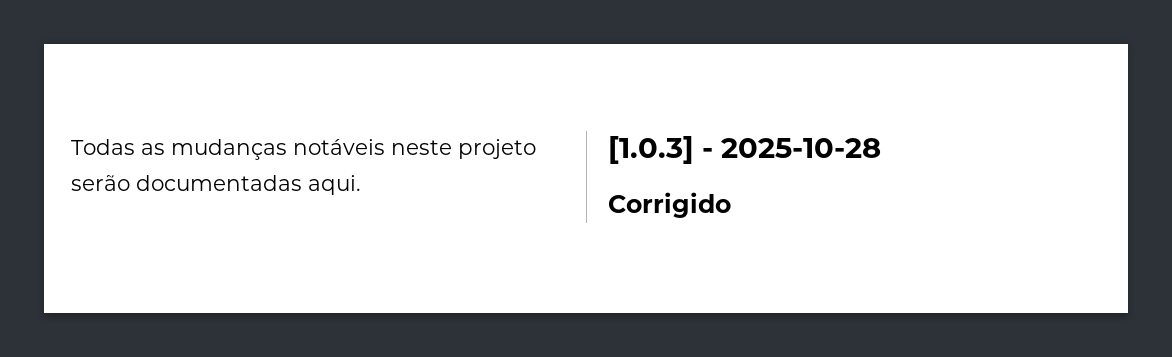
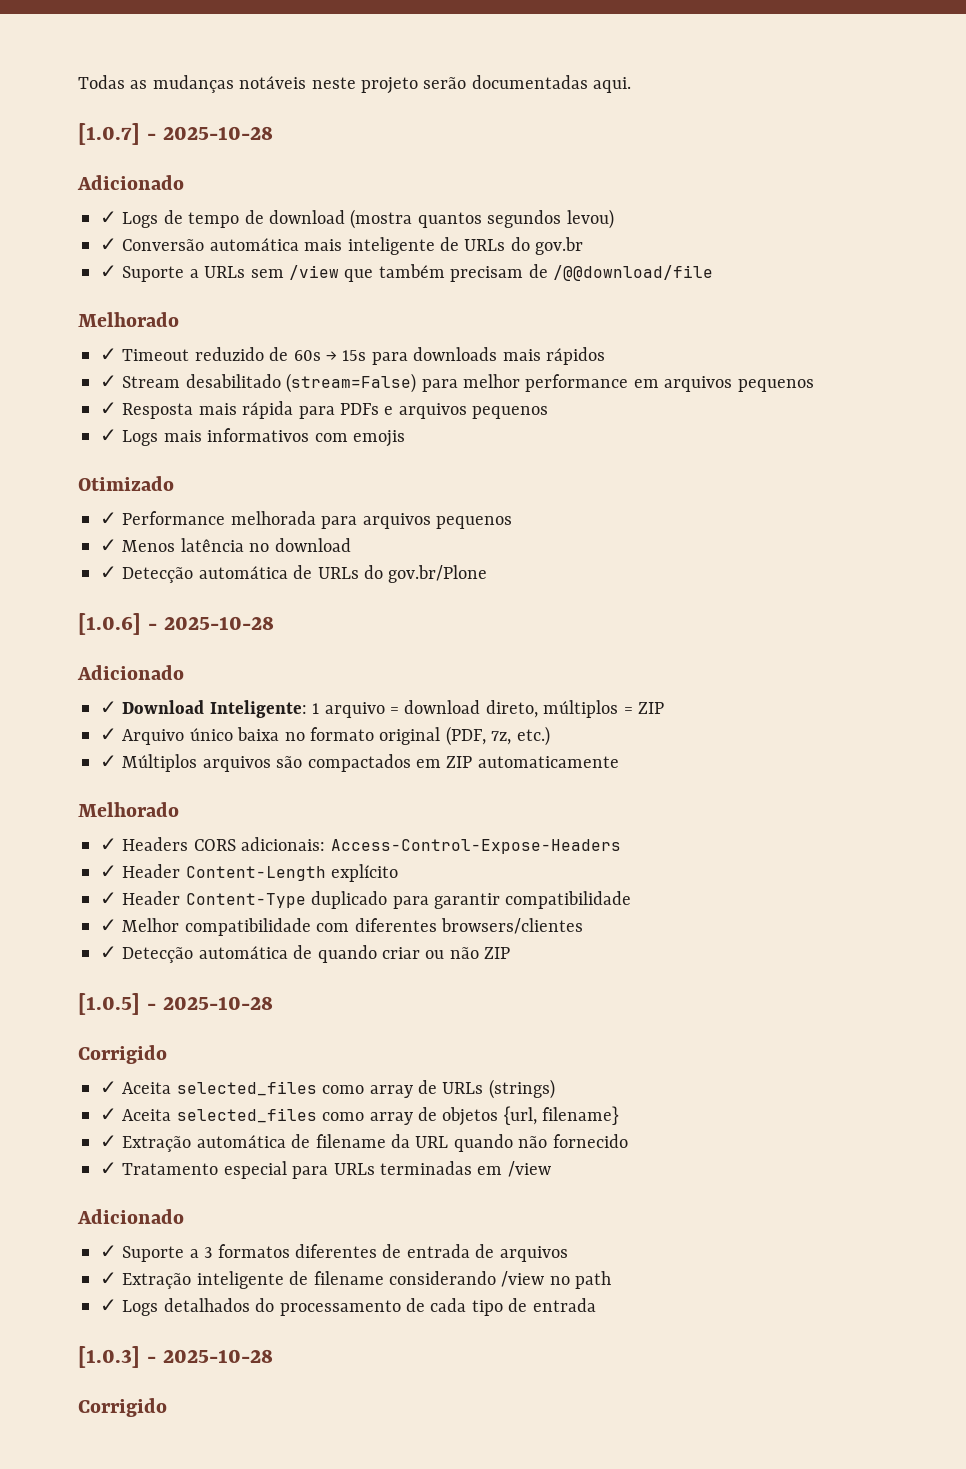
(361, 185) none -> [78,123,273,145] [77,175,184,190] [100,209,614,229] [100,237,584,255] [100,264,713,282] [78,312,179,327] [100,347,605,365] [100,373,814,393] [100,401,549,419] [100,428,405,447] [78,476,174,491] [100,511,512,529] [100,538,351,552] [100,565,488,583] [78,613,274,635] [77,665,184,680] [100,700,664,718] [100,726,550,746] [100,754,619,772] [78,802,179,817] [100,837,621,854] [100,864,399,882] [100,891,632,909] [100,918,583,936] [100,945,511,963] [78,993,273,1015] [78,1045,167,1064] [100,1079,555,1099] [100,1106,620,1126] [100,1134,628,1152] [100,1161,551,1179] [77,1209,184,1224] [100,1244,568,1262] [100,1271,612,1289] [100,1298,596,1316] // [1.0.7] - 2025-10-28 // Adicionado // ✓ Logs de tempo de download (mostra quantos segundos levou) // ✓ Conversão automática mais inteligente de URLs do gov.br // ✓ Suporte a URLs sem /view que também precisam de /@@download/file // Melhorado // ✓ Timeout reduzido de 60s → 15s para downloads mais rápidos // ✓ Stream desabilitado (stream=False) para melhor performance em arquivos pequenos // ✓ Resposta mais rápida para PDFs e arquivos pequenos // ✓ Logs mais informativos com emojis // Otimizado // ✓ Performance melhorada para arquivos pequenos // ✓ Menos latência no download // ✓ Detecção automática de URLs do gov.br/Plone // [1.0.6] - 2025-10-28 // Adicionado // ✓ Download Inteligente: 1 arquivo = download direto, múltiplos = ZIP // ✓ Arquivo único baixa no formato original (PDF, 7z, etc.) // ✓ Múltiplos arquivos são compactados em ZIP automaticamente // Melhorado // ✓ Headers CORS adicionais: Access-Control-Expose-Headers // ✓ Header Content-Length explícito // ✓ Header Content-Type duplicado para garantir compatibilidade // ✓ Melhor compatibilidade com diferentes browsers/clientes // ✓ Detecção automática de quando criar ou não ZIP // [1.0.5] - 2025-10-28 // Corrigido // ✓ Aceita selected_files como array de URLs (strings) // ✓ Aceita selected_files como array de objetos {url, filename} // ✓ Extração automática de filename da URL quando não fornecido // ✓ Tratamento especial para URLs terminadas em /view // Adicionado // ✓ Suporte a 3 formatos diferentes de entrada de arquivos // ✓ Extração inteligente de filename considerando /view no path // ✓ Logs detalhados do processamento de cada tipo de entrada

